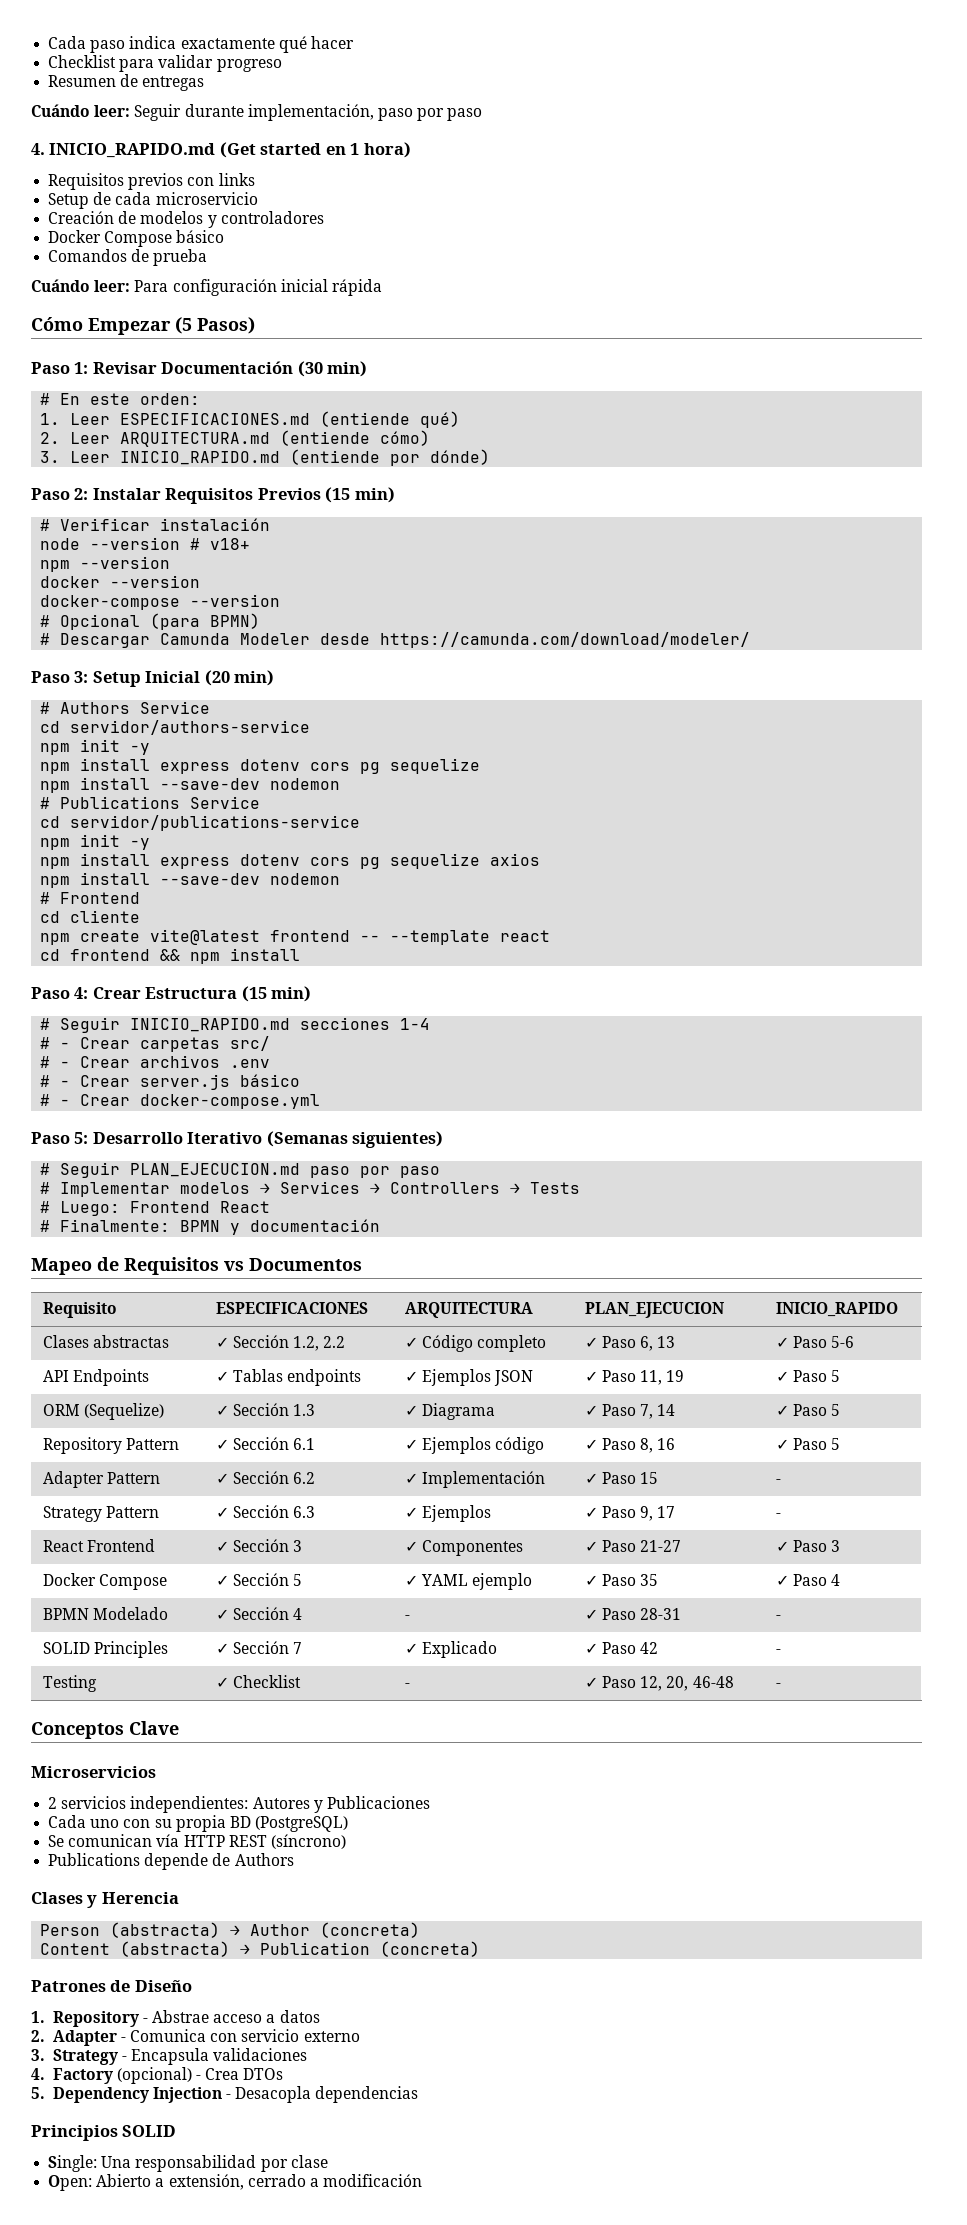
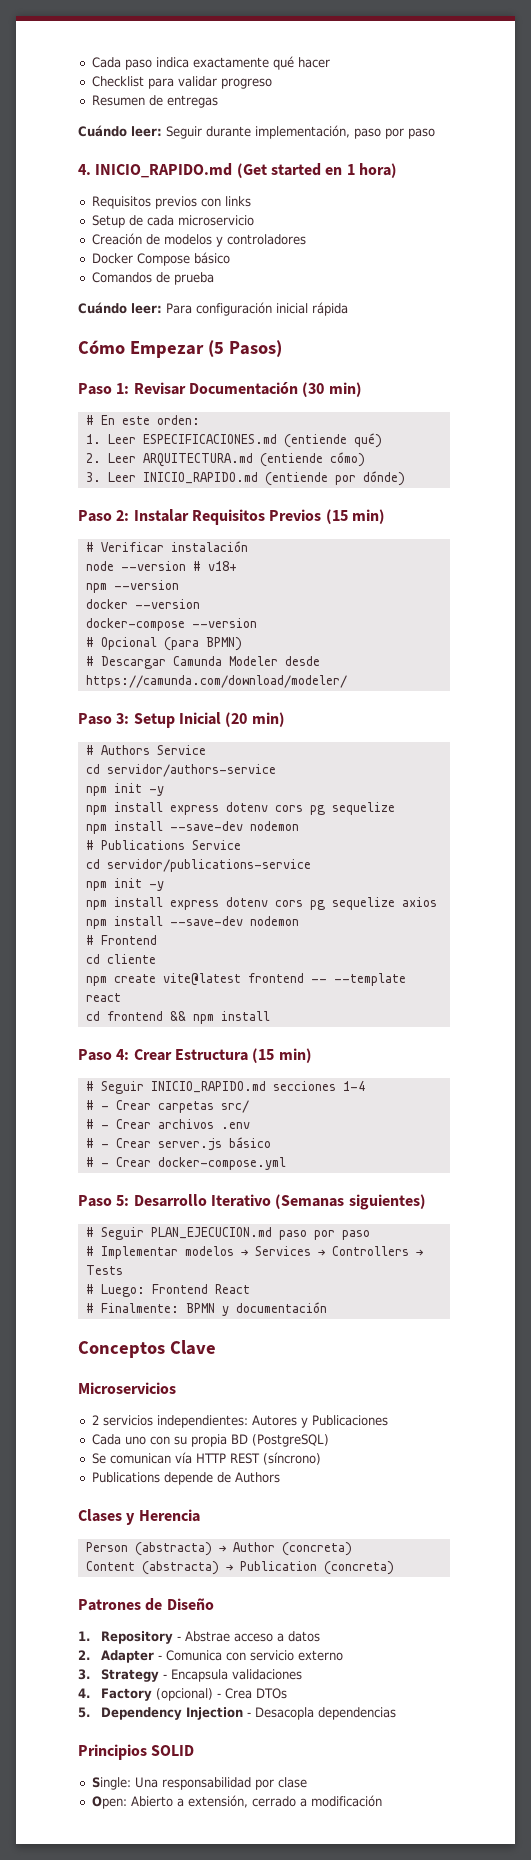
[31,1257,362,1275] [42,1302,117,1318] [215,1302,368,1314] [404,1302,533,1318] [584,1302,724,1318] [775,1302,898,1317] [42,1335,170,1348] [215,1335,346,1351] [404,1335,547,1352] [584,1336,676,1351] [775,1336,855,1348] [42,1369,150,1386] [215,1369,362,1386] [404,1369,534,1386] [584,1370,685,1385] [775,1370,841,1382] [42,1403,165,1420] [215,1403,316,1416] [404,1403,496,1420] [584,1404,676,1419] [775,1404,841,1416] [42,1437,180,1454] [215,1437,316,1450] [404,1437,545,1454] [584,1438,676,1453] [775,1438,841,1450] [42,1471,161,1488] [215,1471,316,1484] [404,1471,546,1488] [584,1472,659,1484] [775,1479,781,1484] [42,1506,160,1522] [215,1505,316,1518] [404,1505,492,1522] [584,1506,676,1521] [775,1513,781,1518] [42,1539,156,1552] [215,1539,303,1552] [404,1540,524,1556] [584,1540,682,1552] [775,1540,841,1552] [42,1573,168,1590] [215,1573,303,1586] [404,1573,533,1590] [584,1574,659,1586] [775,1574,841,1586] [42,1607,169,1620] [215,1607,303,1620] [404,1615,410,1620] [584,1608,682,1620] [775,1615,781,1620] [42,1641,169,1658] [215,1641,303,1654] [404,1641,498,1658] [584,1642,659,1654] [775,1649,781,1654] [42,1675,97,1692] [215,1675,302,1688] [404,1683,410,1688] [584,1676,734,1691] [775,1683,781,1688] // Mapeo de Requisitos vs Documentos // Requisito | ESPECIFICACIONES | ARQUITECTURA | PLAN_EJECUCION | INICIO_RAPIDO // Clases abstractas | ✓ Sección 1.2, 2.2 | ✓ Código completo | ✓ Paso 6, 13 | ✓ Paso 5-6 // API Endpoints | ✓ Tablas endpoints | ✓ Ejemplos JSON | ✓ Paso 11, 19 | ✓ Paso 5 // ORM (Sequelize) | ✓ Sección 1.3 | ✓ Diagrama | ✓ Paso 7, 14 | ✓ Paso 5 // Repository Pattern | ✓ Sección 6.1 | ✓ Ejemplos código | ✓ Paso 8, 16 | ✓ Paso 5 // Adapter Pattern | ✓ Sección 6.2 | ✓ Implementación | ✓ Paso 15 | - // Strategy Pattern | ✓ Sección 6.3 | ✓ Ejemplos | ✓ Paso 9, 17 | - // React Frontend | ✓ Sección 3 | ✓ Componentes | ✓ Paso 21-27 | ✓ Paso 3 // Docker Compose | ✓ Sección 5 | ✓ YAML ejemplo | ✓ Paso 35 | ✓ Paso 4 // BPMN Modelado | ✓ Sección 4 | - | ✓ Paso 28-31 | - // SOLID Principles | ✓ Sección 7 | ✓ Explicado | ✓ Paso 42 | - // Testing | ✓ Checklist | - | ✓ Paso 12, 20, 46-48 | - -> (327, 1307) none

